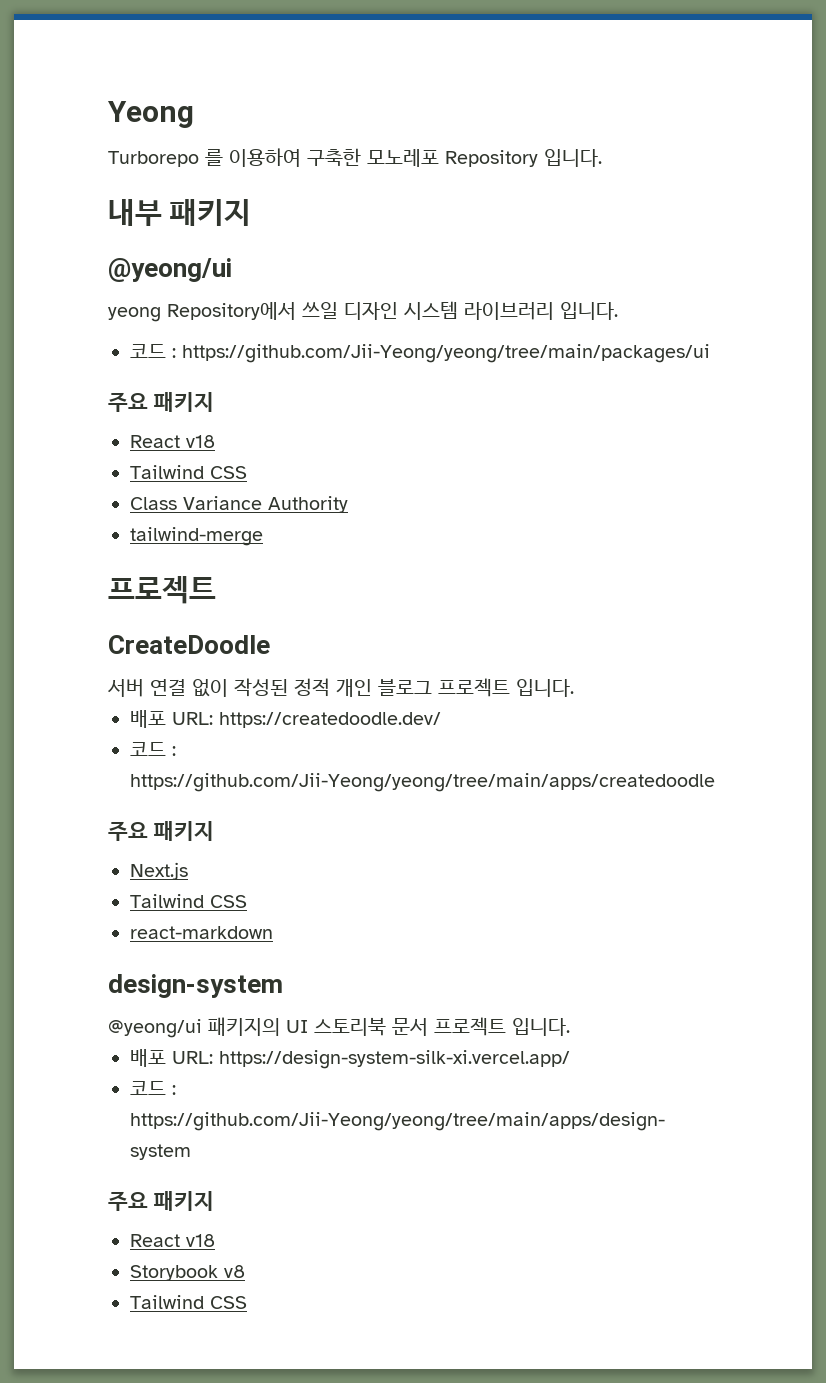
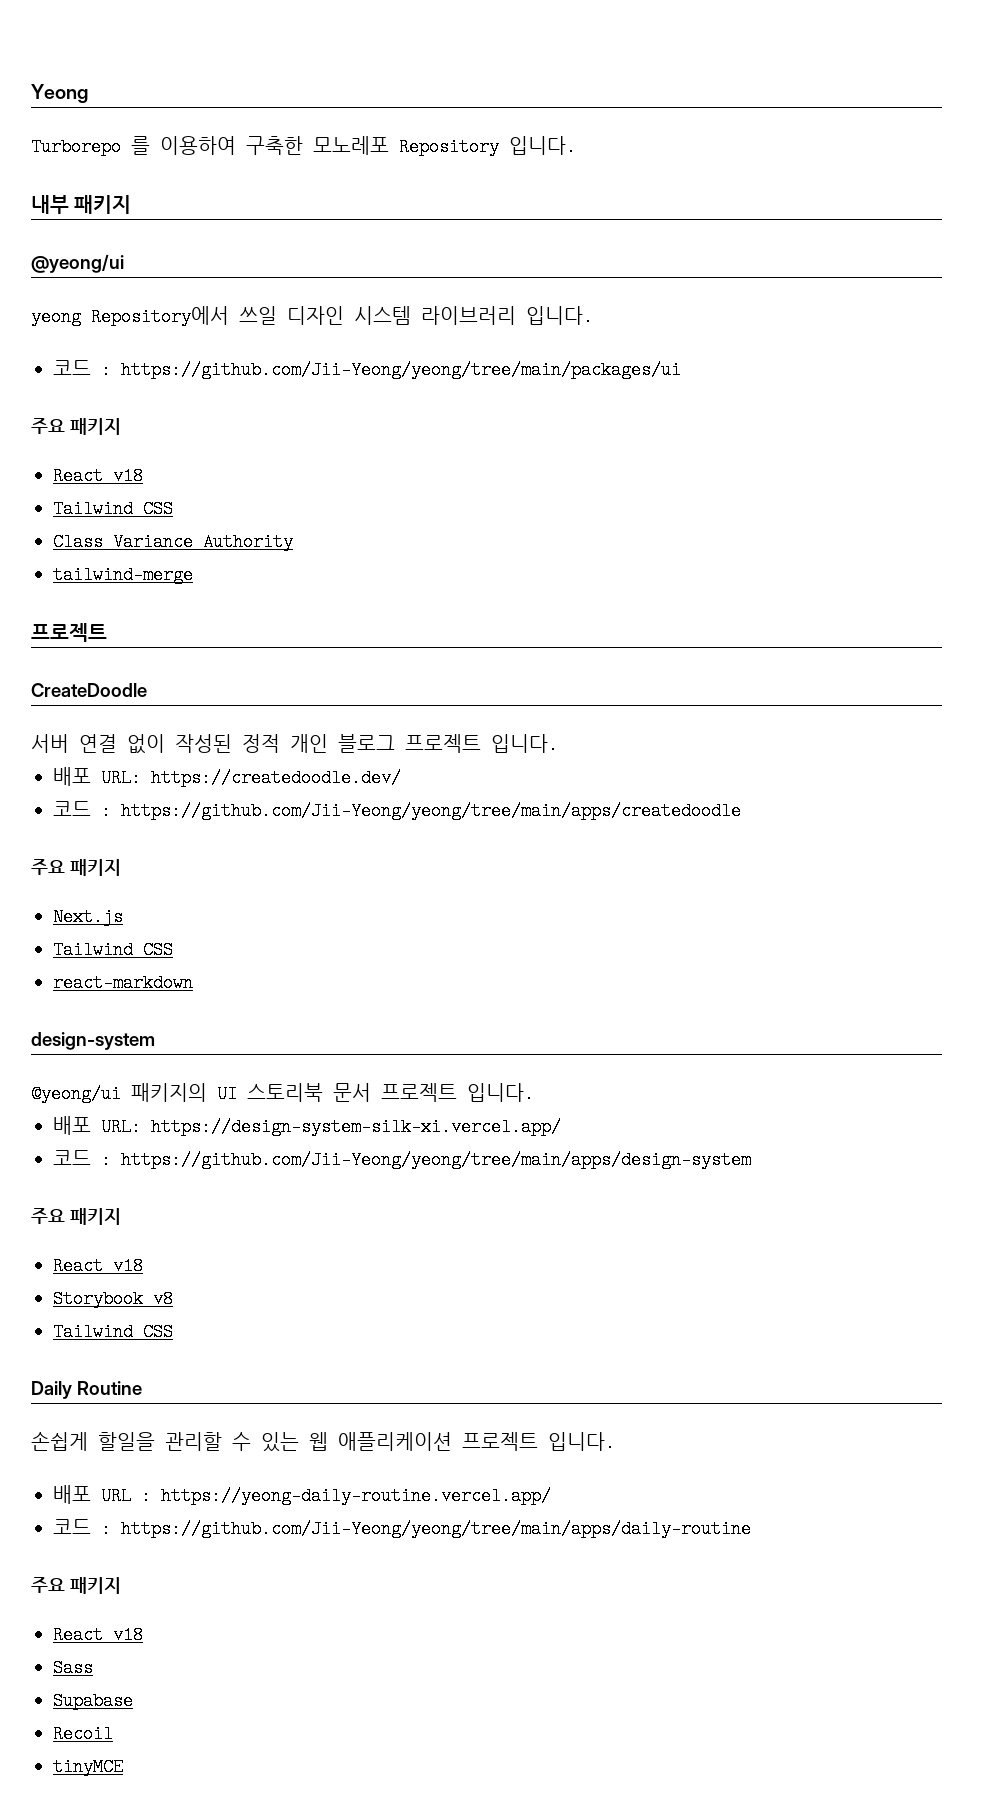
(247, 1302) none -> [31,1381,142,1399] [31,1431,615,1452] [53,1485,551,1505] [53,1519,751,1538] [31,1577,121,1594] [53,1626,143,1644] [53,1659,93,1677] [53,1692,133,1710] [53,1725,113,1743] [53,1758,123,1776] // Daily Routine // 손쉽게 할일을 관리할 수 있는 웹 애플리케이션 프로젝트 입니다. // 배포 URL : https://yeong-daily-routine.vercel.app/ // 코드 : https://github.com/Jii-Yeong/yeong/tree/main/apps/daily-routine // 주요 패키지 // React v18 // Sass // Supabase // Recoil // tinyMCE

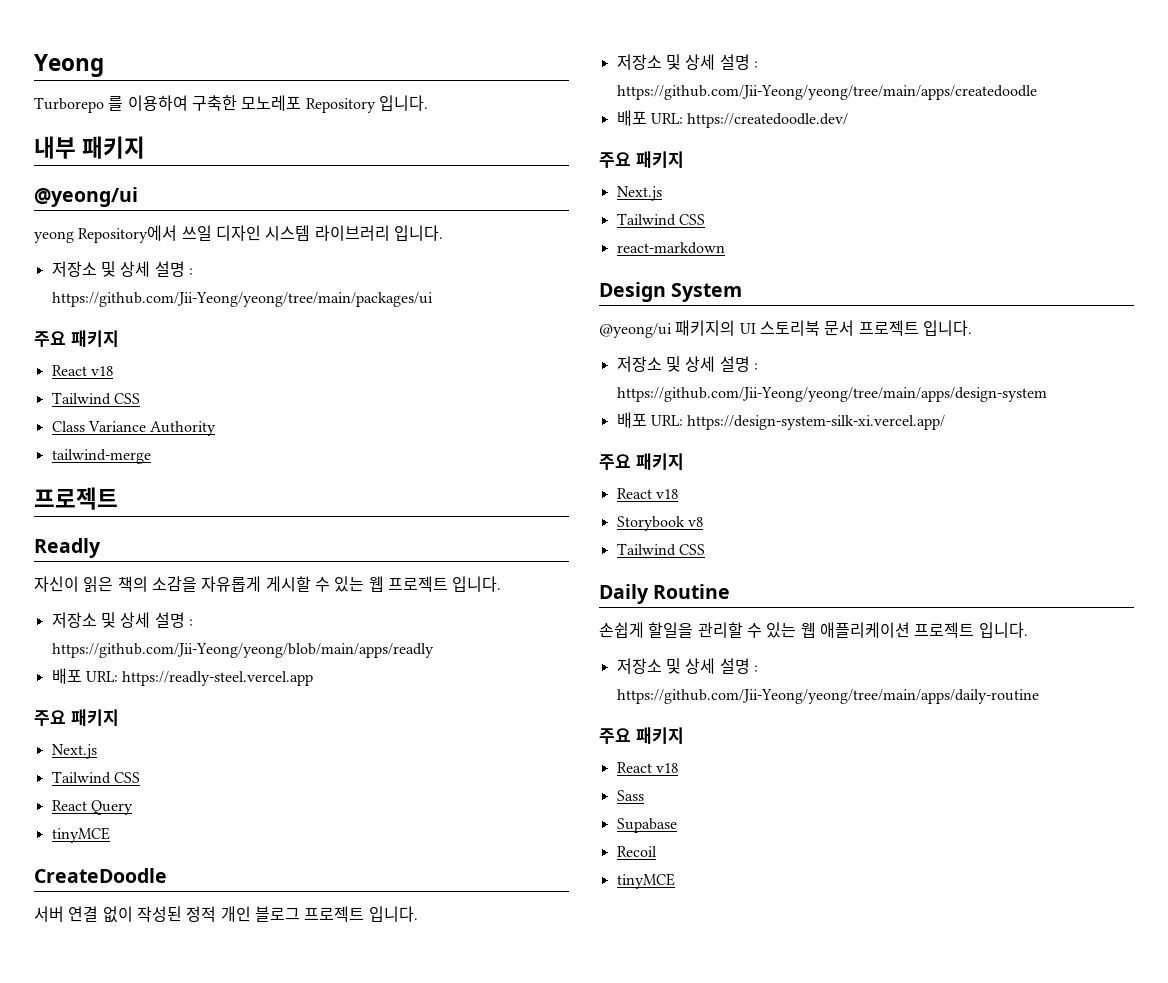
[53,360,91,375] 코드 -> [51,261,185,277] 저장소 및 상세 설명
(107, 632) none -> [34,538,101,558] [34,576,502,593] [51,612,193,628] [51,643,434,658] [51,668,314,686] [34,709,119,726] [51,744,97,759] [51,771,140,784] [51,800,133,815] [51,827,110,843] // Readly // 자신이 읽은 책의 소감을 자유롭게 게시할 수 있는 웹 프로젝트 입니다. // 저장소 및 상세 설명 : https://github.com/Jii-Yeong/yeong/blob/main/apps/readly // 배포 URL: https://readly-steel.vercel.app // 주요 패키지 // Next.js // Tailwind CSS // React Query // tinyMCE
(558, 744) none -> [616,54,758,70] [616,85,1037,100] // 저장소 및 상세 설명 : https://github.com/Jii-Yeong/yeong/tree/main/apps/createdoodle
[53,801,741,820] // 코드 : https://github.com/Jii-Yeong/yeong/tree/main/apps/createdoodle -> (849, 120) none
[31,1032,155,1050] design-system -> [599,282,743,302] Design System
(534, 1093) none -> [616,356,758,372] [616,387,1047,402] // 저장소 및 상세 설명 : https://github.com/Jii-Yeong/yeong/tree/main/apps/design-system
[53,1150,751,1169] // 코드 : https://github.com/Jii-Yeong/yeong/tree/main/apps/design-system -> (946, 422) none
[53,1485,551,1505] [53,1519,91,1534] 배포 URL : https://yeong-daily-routine.vercel.app/ // 코드 -> [616,658,750,674] 저장소 및 상세 설명

